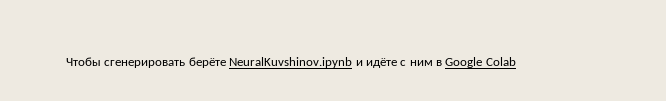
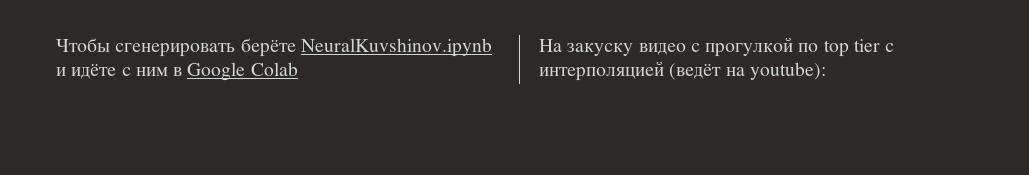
(516, 61) none -> [539,37,895,57] [539,61,826,81] // На закуску видео с прогулкой по top tier с интерполяцией (ведёт на youtube):

